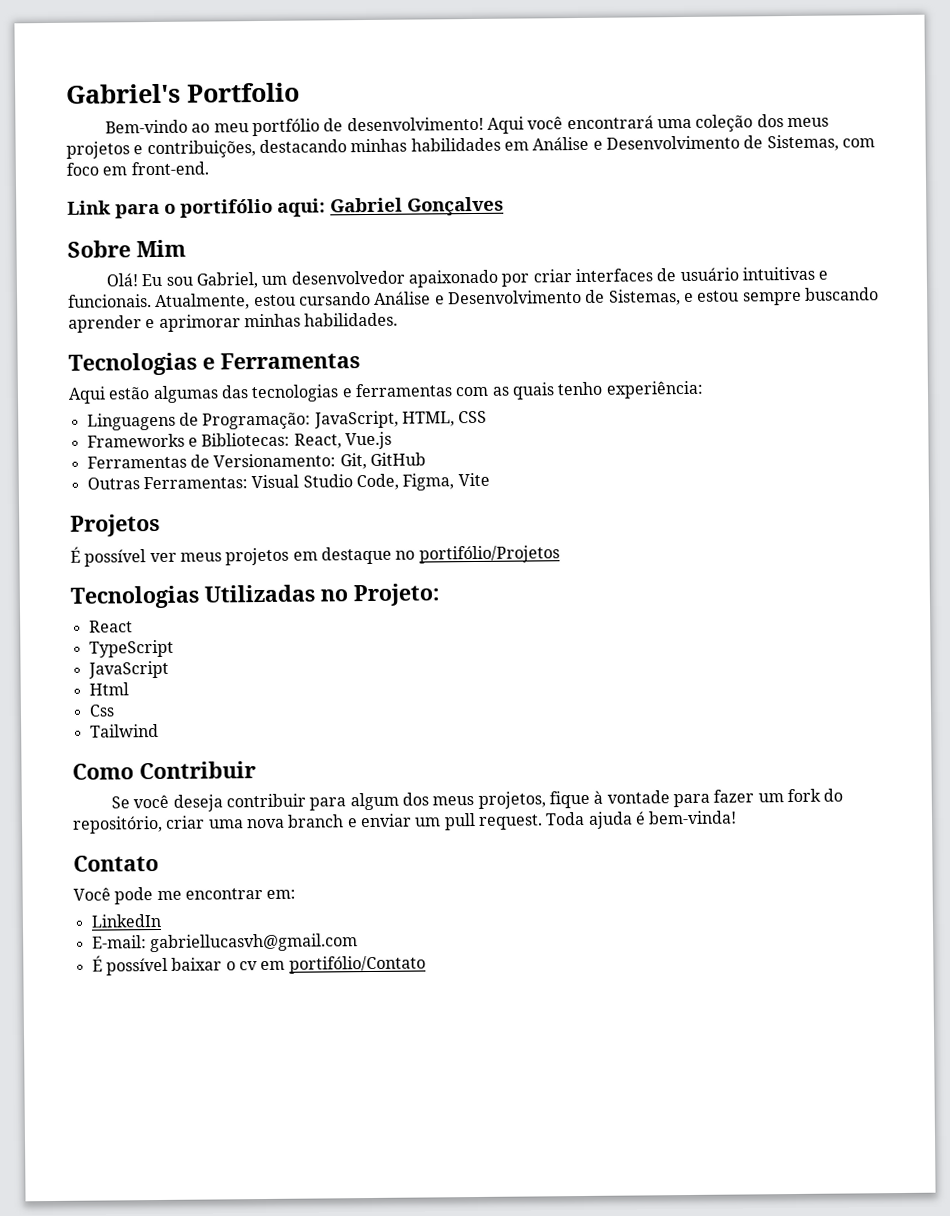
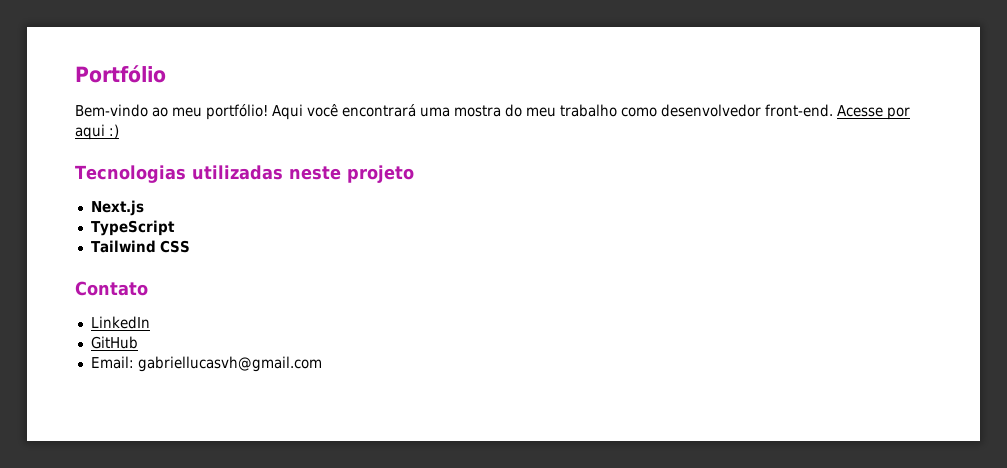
[66,82,300,104] Gabriel's Portfolio -> [75,65,166,83] Portfólio
[252,116,484,137] portfólio de desenvolvimento! -> [206,104,268,120] portfólio!
[695,114,829,132] [66,134,875,159] [66,161,209,176] [67,196,504,219] [67,239,186,258] [106,266,829,289] [68,287,879,311] [68,312,399,333] [68,352,360,376] [68,380,704,404] [86,410,488,431] [86,431,392,450] [86,452,426,470] [86,472,490,491] [70,513,160,537] [70,545,560,567] [70,583,440,609] [88,620,133,633] [88,639,174,658] [87,660,169,679] [88,682,129,696] [88,704,115,717] [89,723,159,738] [72,761,256,780] [111,788,844,812] [72,810,738,834] [73,854,159,872] [73,887,297,905] coleção dos meus projetos e contribuições, destacando minhas habilidades em Análise e Desenvolvimento de Sistemas, com foco em front-end. // Link para o portifólio aqui: Gabriel Gonçalves // Sobre Mim // Olá! Eu sou Gabriel, um desenvolvedor apaixonado por criar interfaces de usuário intuitivas e funcionais. Atualmente, estou cursando Análise e Desenvolvimento de Sistemas, e estou sempre buscando aprender e aprimorar minhas habilidades. // Tecnologias e Ferramentas // Aqui estão algumas das tecnologias e ferramentas com as quais tenho experiência: // Linguagens de Programação: JavaScript, HTML, CSS // Frameworks e Bibliotecas: React, Vue.js // Ferramentas de Versionamento: Git, GitHub // Outras Ferramentas: Visual Studio Code, Figma, Vite // Projetos // É possível ver meus projetos em destaque no portifólio/Projetos // Tecnologias Utilizadas no Projeto: // React // TypeScript // JavaScript // Html // Css // Tailwind // Como Contribuir // Se você deseja contribuir para algum dos meus projetos, fique à vontade para fazer um fork do repositório, criar uma nova branch e enviar um pull request. Toda ajuda é bem-vinda! // Contato // Você pode me encontrar em: -> [454,104,910,120] [75,124,119,140] [75,165,414,183] [90,200,144,216] [90,220,175,236] [90,240,190,253] [75,281,148,296] mostra do meu trabalho como desenvolvedor front-end. Acesse por aqui :) // Tecnologias utilizadas neste projeto // Next.js // TypeScript // Tailwind CSS // Contato
[91,935,147,949] E-mail: -> [90,336,138,349] [90,356,134,369] GitHub // Email:
[91,955,426,976] // É possível baixar o cv em portifólio/Contato -> (322, 364) none

